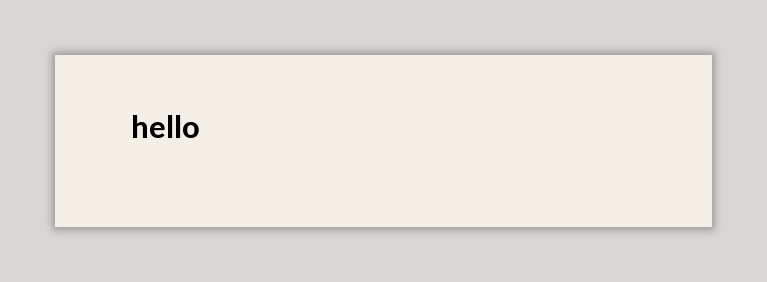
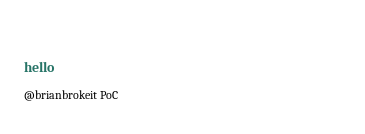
(200, 126) none -> [24,90,119,101] // @brianbrokeit PoC

